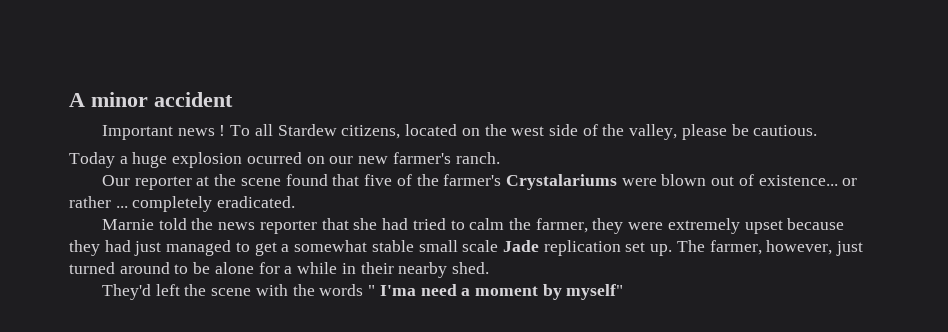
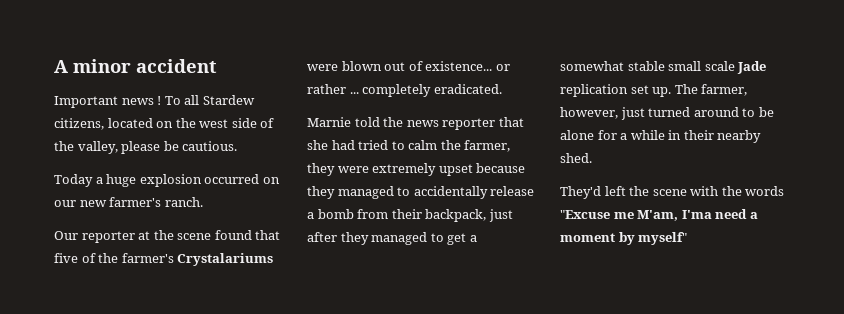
[246,152,302,164] ocurred -> [204,174,260,184] occurred
[104,240,162,256] had just -> [337,186,535,199] [307,209,513,222] [307,232,369,245] managed to accidentally release a bomb from their backpack, just after they
[368,285,376,296] " -> [560,210,679,221] "Excuse me M'am,

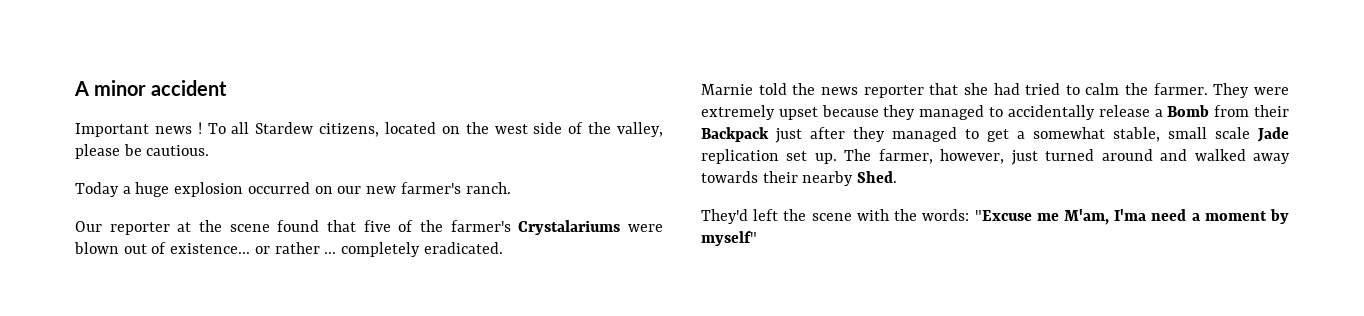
[464,140,511,152] [307,163,335,176] farmer, they -> [1153,83,1250,98] farmer. They
[317,209,354,219] bomb -> [1167,105,1210,117] Bomb
[425,209,487,222] backpack, -> [701,127,769,142] Backpack
[627,61,665,71] stable -> [1113,127,1160,142] stable,
[742,107,774,117] [560,130,682,140] to be alone for a while in -> [1160,149,1290,164] [701,171,758,183] and walked away towards
[560,153,592,163] shed. -> [857,171,898,183] Shed.
[745,186,785,196] words -> [922,209,970,221] words:

